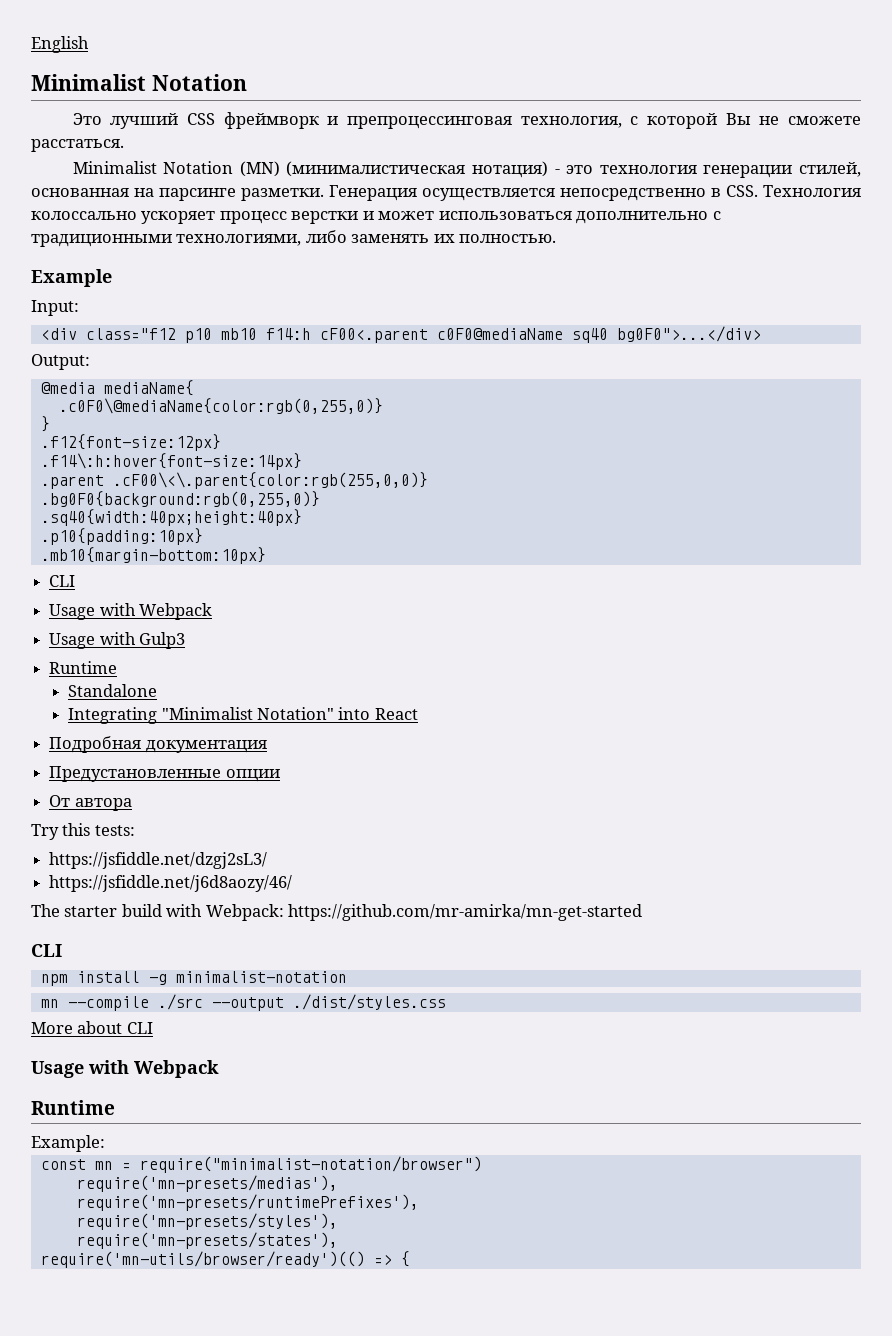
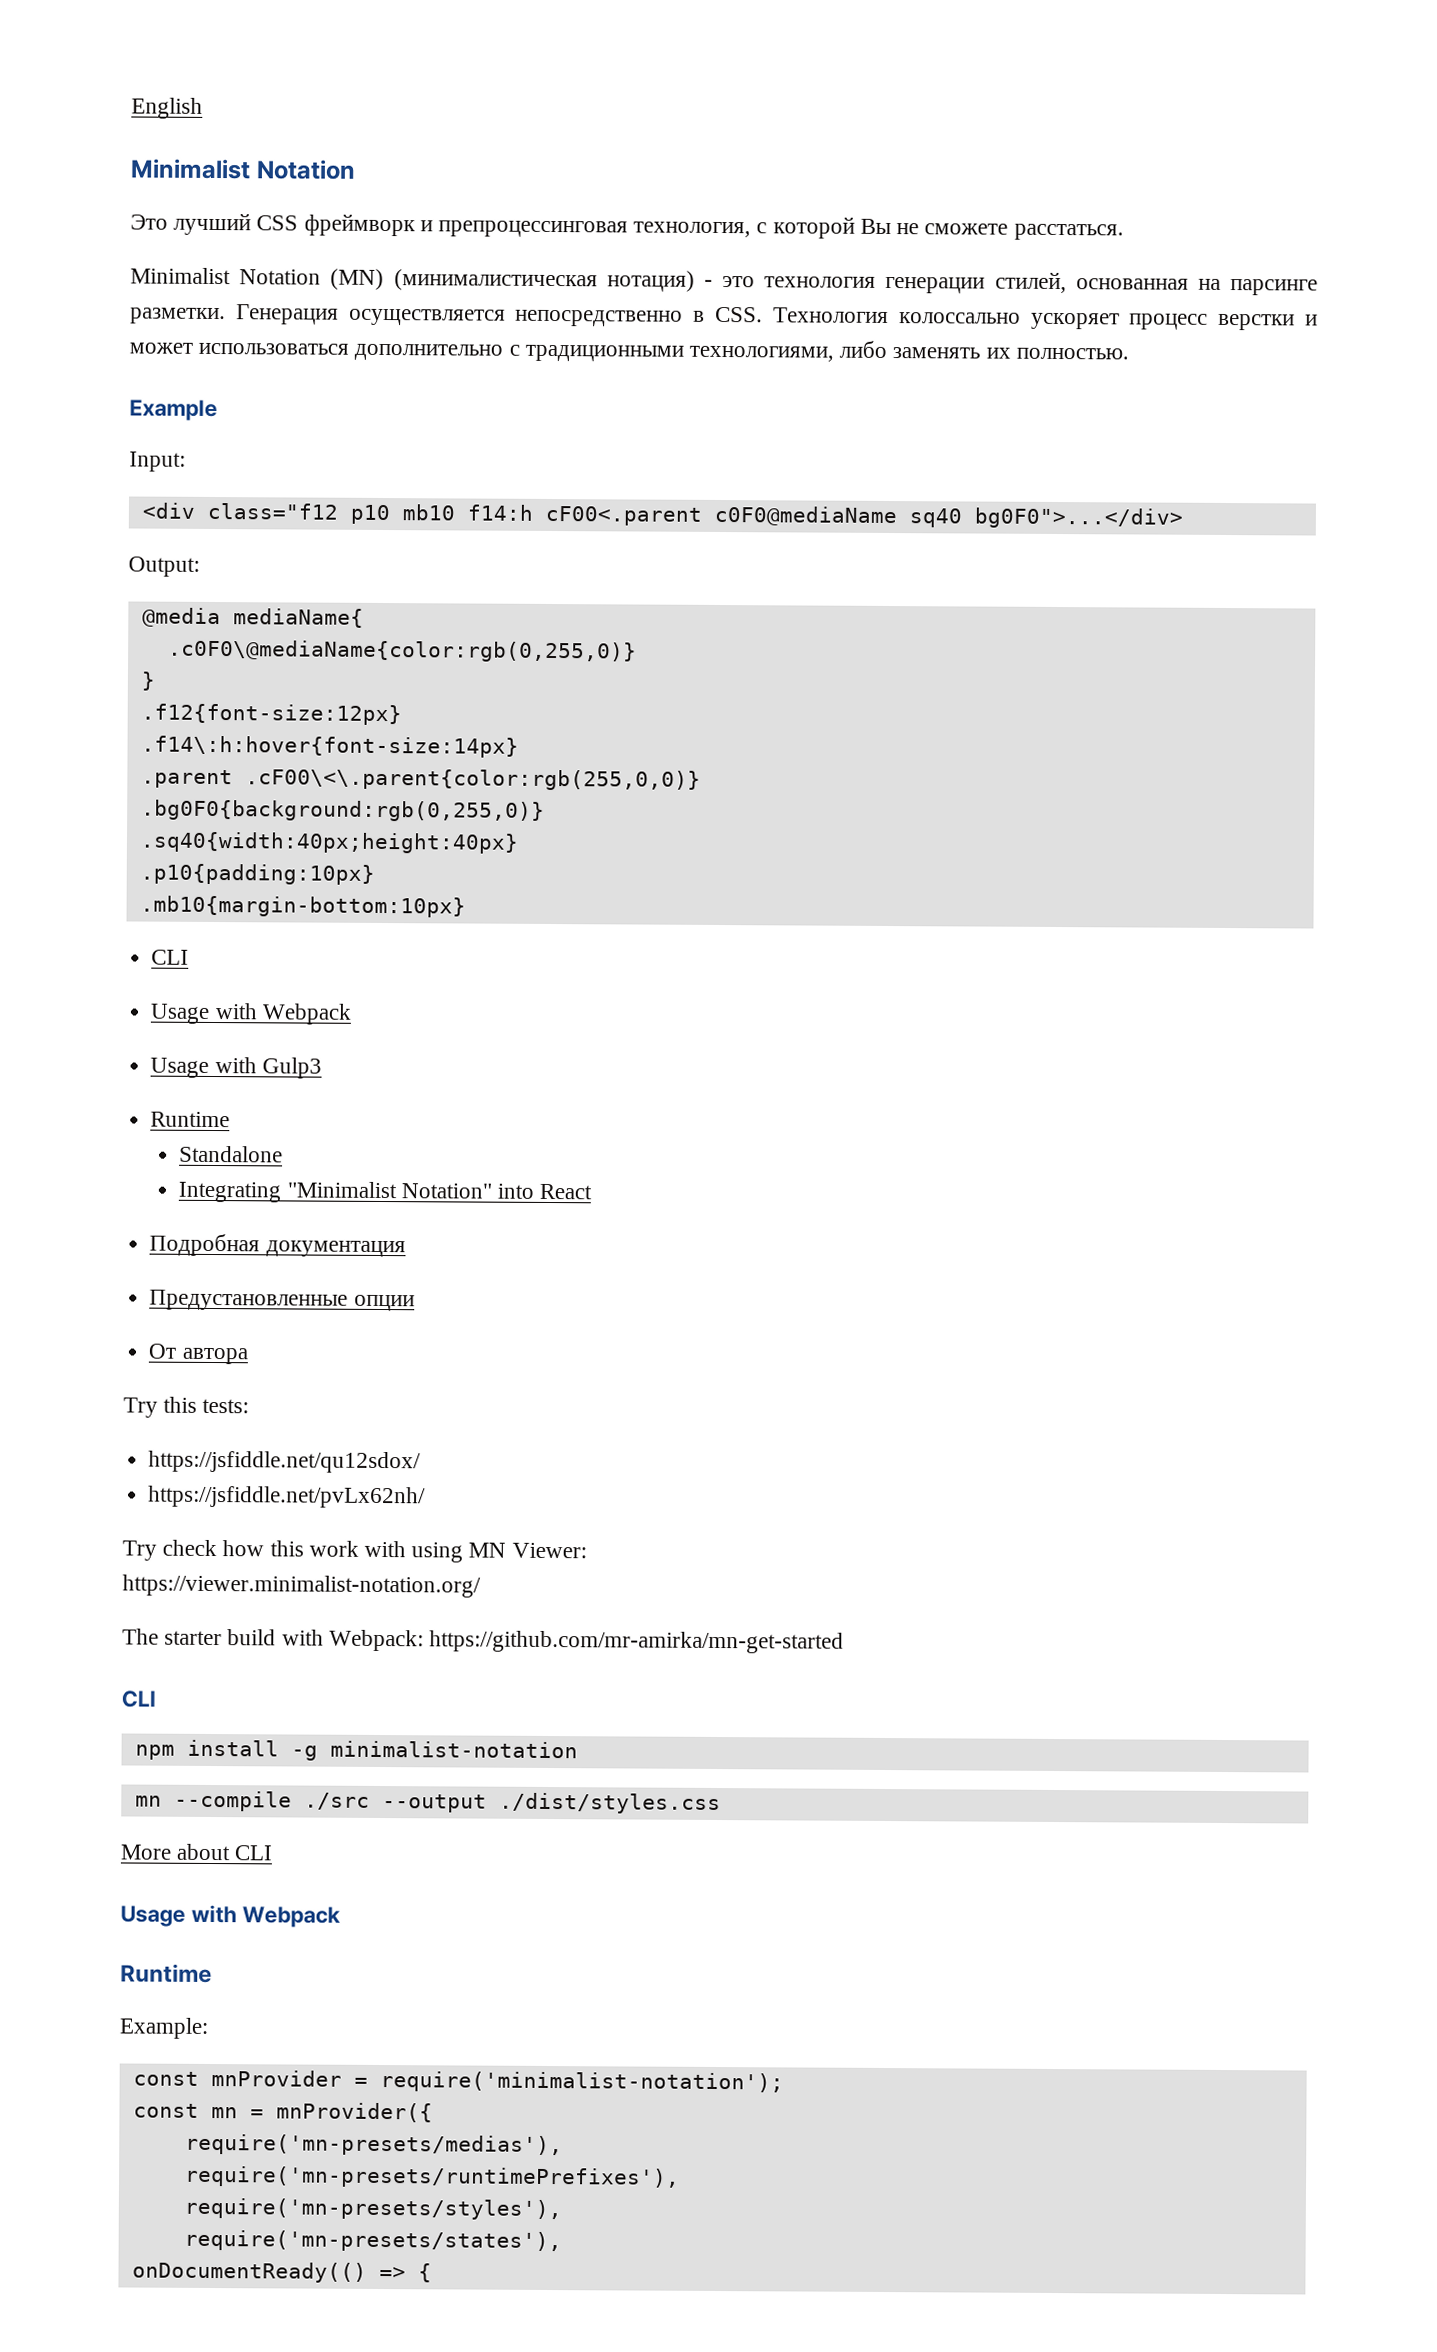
[49,852,268,869] [49,875,293,892] https://jsfiddle.net/dzgj2sL3/ // https://jsfiddle.net/j6d8aozy/46/ -> [148,1450,422,1474] [148,1485,427,1509] [122,1539,587,1563] [122,1574,481,1598] https://jsfiddle.net/qu12sdox/ // https://jsfiddle.net/pvLx62nh/ // Try check how this work with using MN Viewer: // https://viewer.minimalist-notation.org/
(105, 1143) none -> [132,2070,784,2094] // const mnProvider = require('minimalist-notation');
[139,1156,482,1173] require("minimalist-notation/browser") -> [275,2102,433,2123] mnProvider({
[40,1251,365,1268] require('mn-utils/browser/ready')(() -> [131,2261,367,2283] onDocumentReady(()

